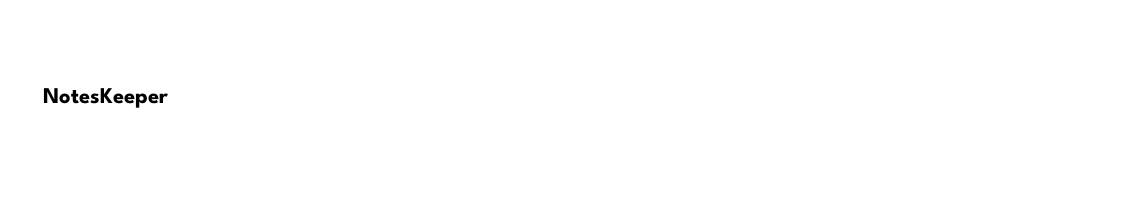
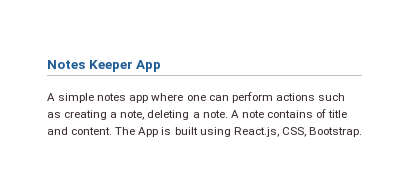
[43,88,168,108] NotesKeeper -> [47,60,162,72] [47,92,345,103] [47,109,348,120] [47,127,362,137] Notes Keeper App // A simple notes app where one can perform actions such as creating a note, deleting a note. A note contains of title and content. The App is built using React.js, CSS, Bootstrap.

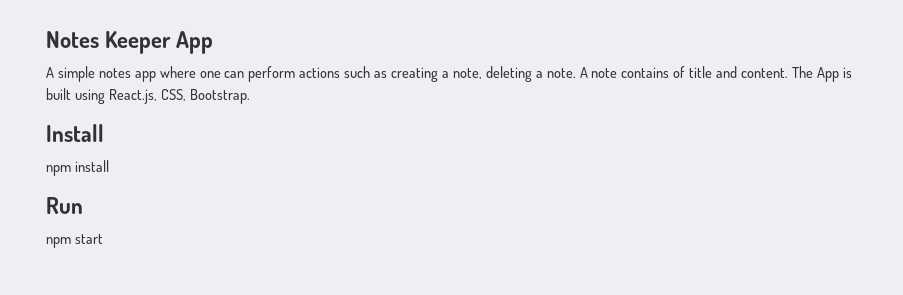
(362, 132) none -> [46,124,104,142] [46,160,109,176] [46,197,83,214] [46,234,103,248] // Install // npm install // Run // npm start

